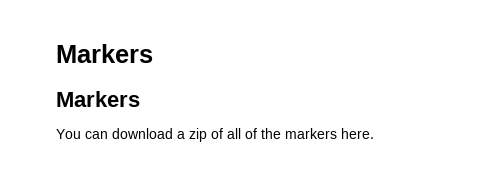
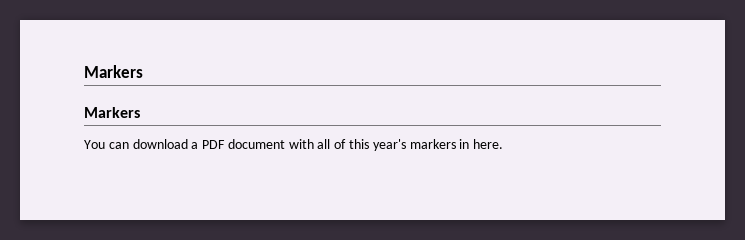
[189,128,337,142] zip of all of the markers -> [202,139,470,151] PDF document with all of this year's markers in

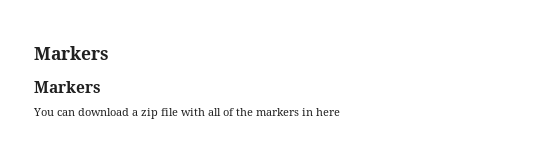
[202,139,285,149] PDF document -> [141,108,178,119] zip file
[349,139,406,151] this year's -> [236,108,253,116] the
[473,139,504,149] here. -> [316,108,340,116] here

